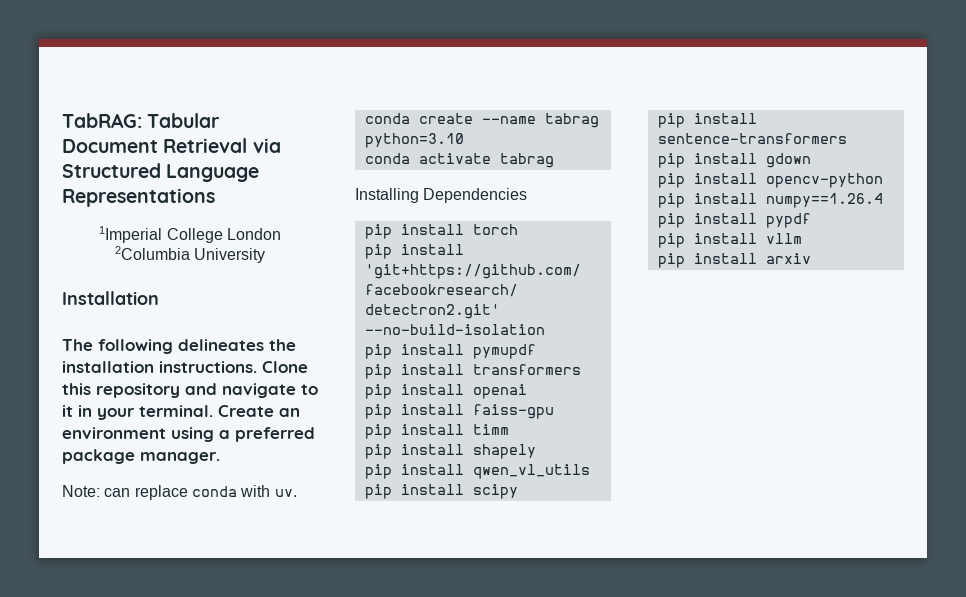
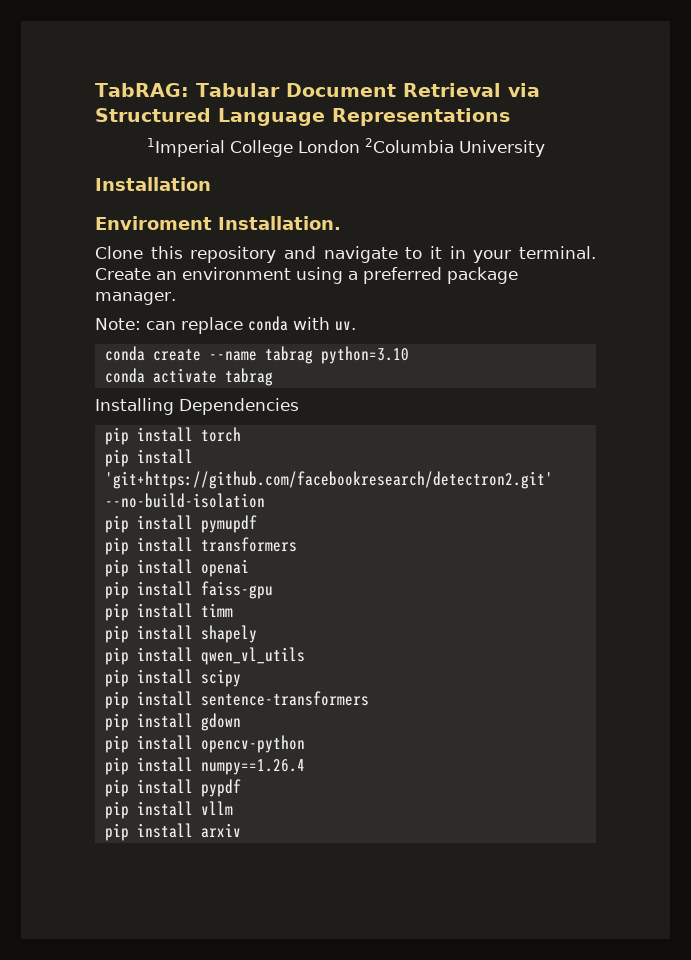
[62,339,296,354] [62,361,257,373] The following delineates the installation instructions. -> [95,216,341,230] Enviroment Installation. //

